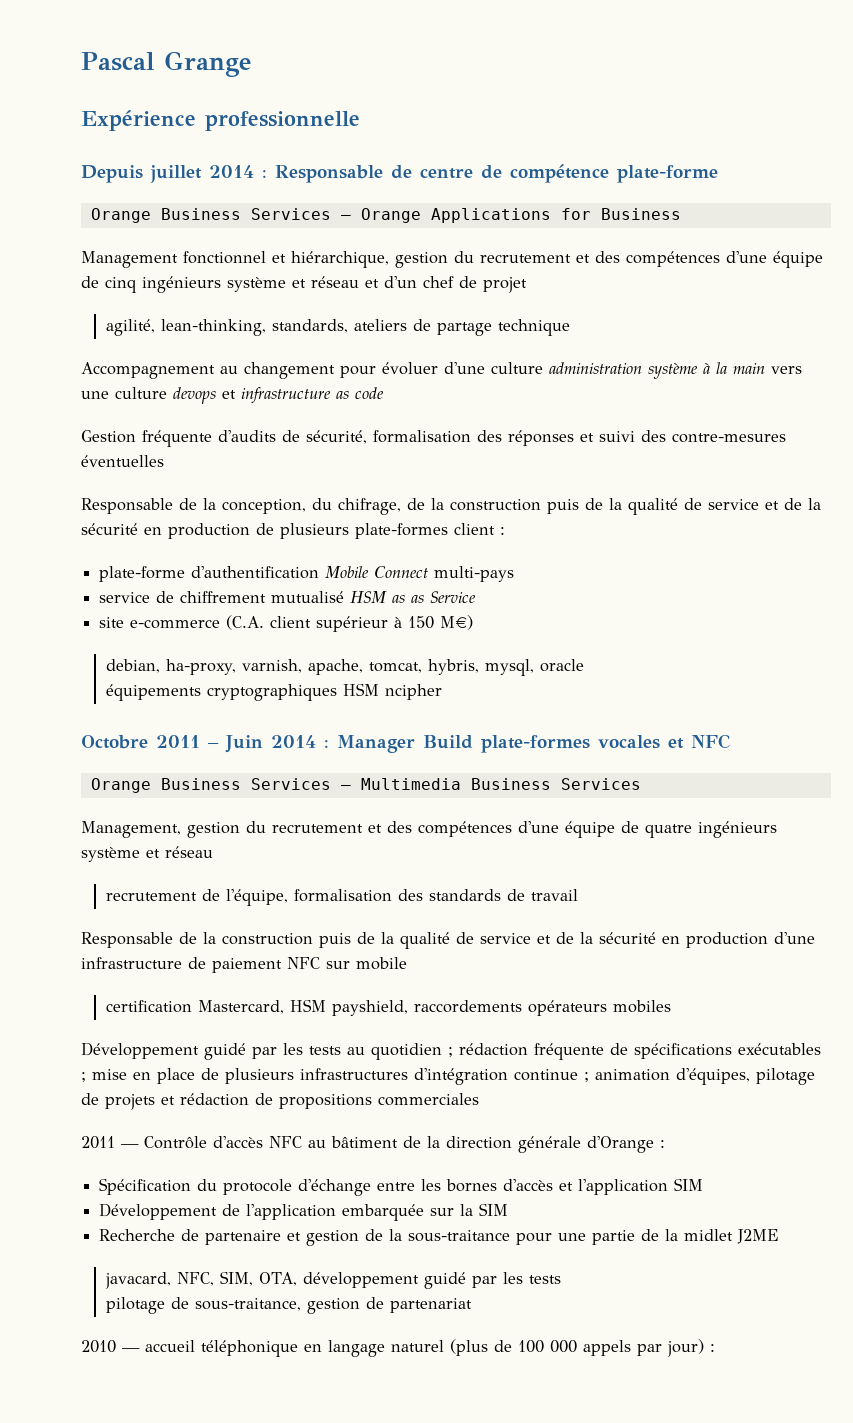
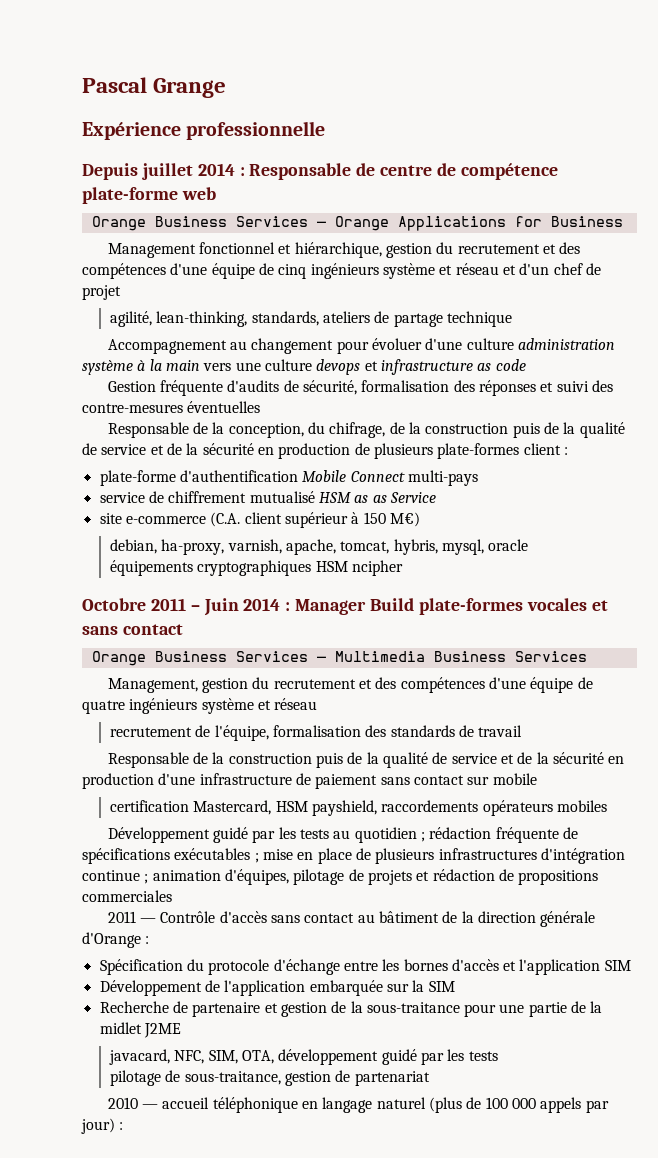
(718, 174) none -> [181,187,216,200] web
[691,734,730,749] NFC -> [82,624,183,635] sans contact
[287,957,320,969] NFC -> [380,775,464,785] sans contact
[269,1136,302,1148] NFC -> [271,913,355,923] sans contact

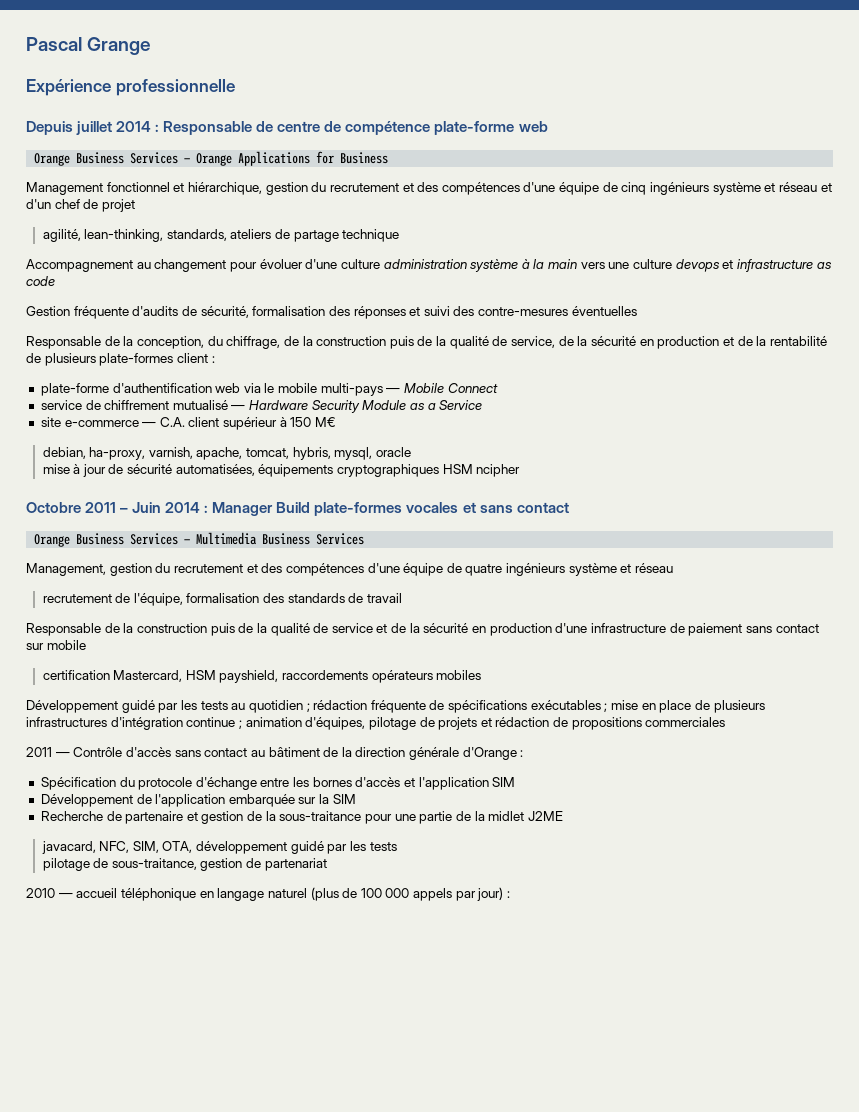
[329,422,625,438] [82,443,351,459] chifrage, de la construction puis de la qualité de service et de la sécurité en production -> [226,336,827,349] chiffrage, de la construction puis de la qualité de service, de la sécurité en production et de la rentabilité
(298, 476) none -> [215,383,401,396] web via le mobile multi-pays —
[407,470,478,486] multi-pays -> (498, 388) none
[318,492,387,503] HSM as as -> [231,400,436,413] — Hardware Security Module as a
[210,512,241,527] (C.A. -> [142,417,185,427] — C.A.
[389,512,420,527] M€) -> [315,417,337,427] M€
(529, 545) none -> [42,464,255,477] mise à jour de sécurité automatisées,

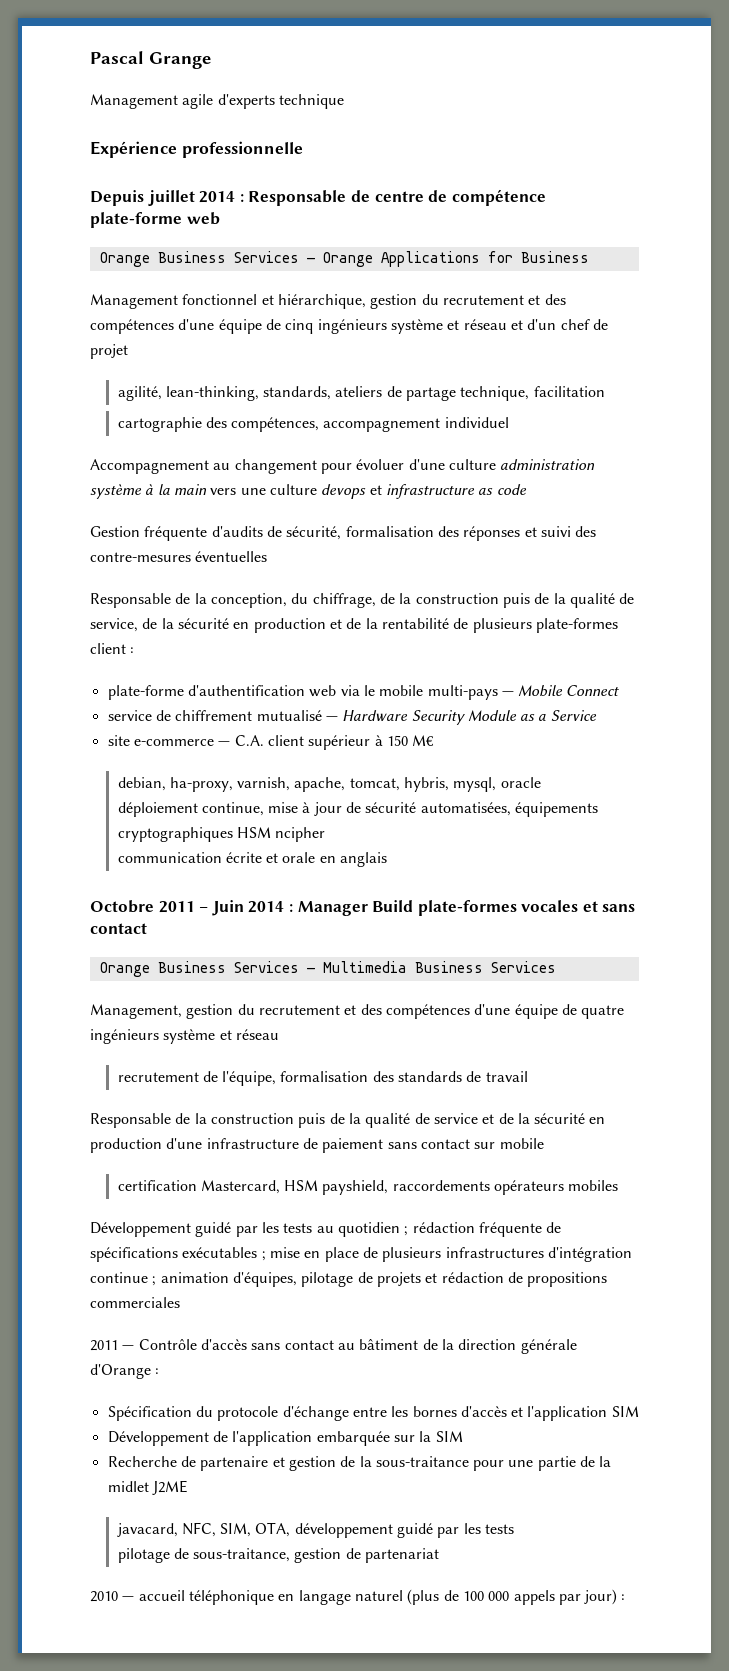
(152, 46) none -> [90,94,344,109] // Management agile d'experts technique
[342,229,400,242] technique -> [460,386,605,401] [117,417,509,432] technique, facilitation // cartographie des compétences, accompagnement individuel
(412, 452) none -> [117,802,264,817] déploiement continue,
(521, 470) none -> [117,852,388,867] // communication écrite et orale en anglais

